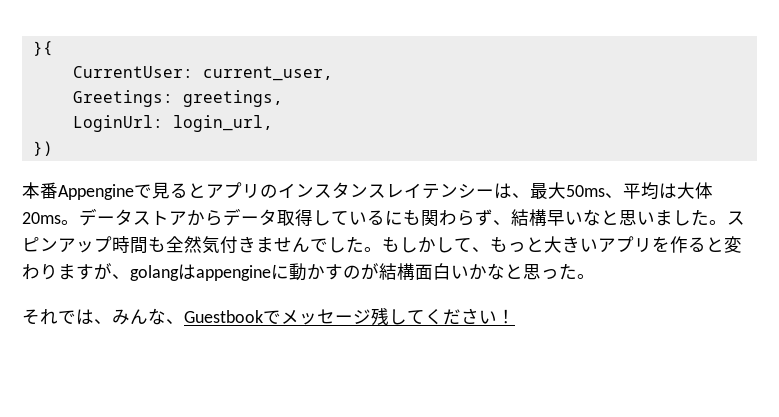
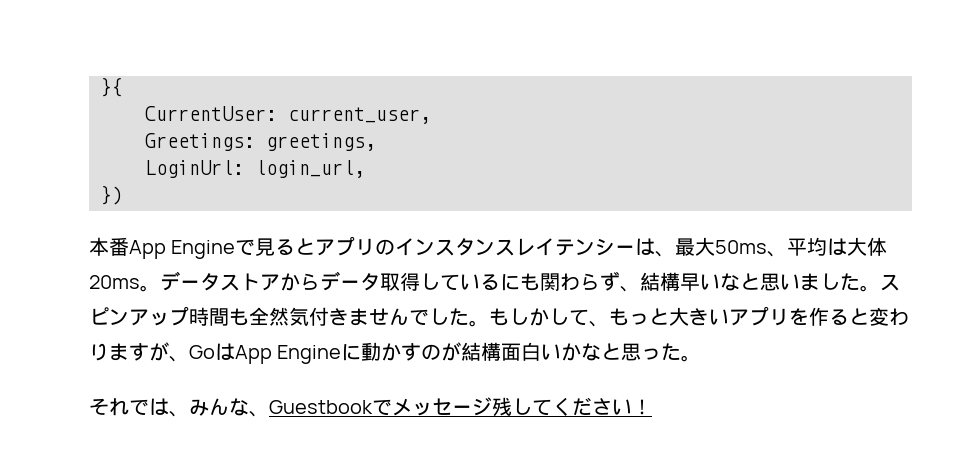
[58,184,134,200] Appengine -> [129,240,236,259] App Engine
[130,264,271,281] golangはappengine -> [189,343,342,364] GoはApp Engine

